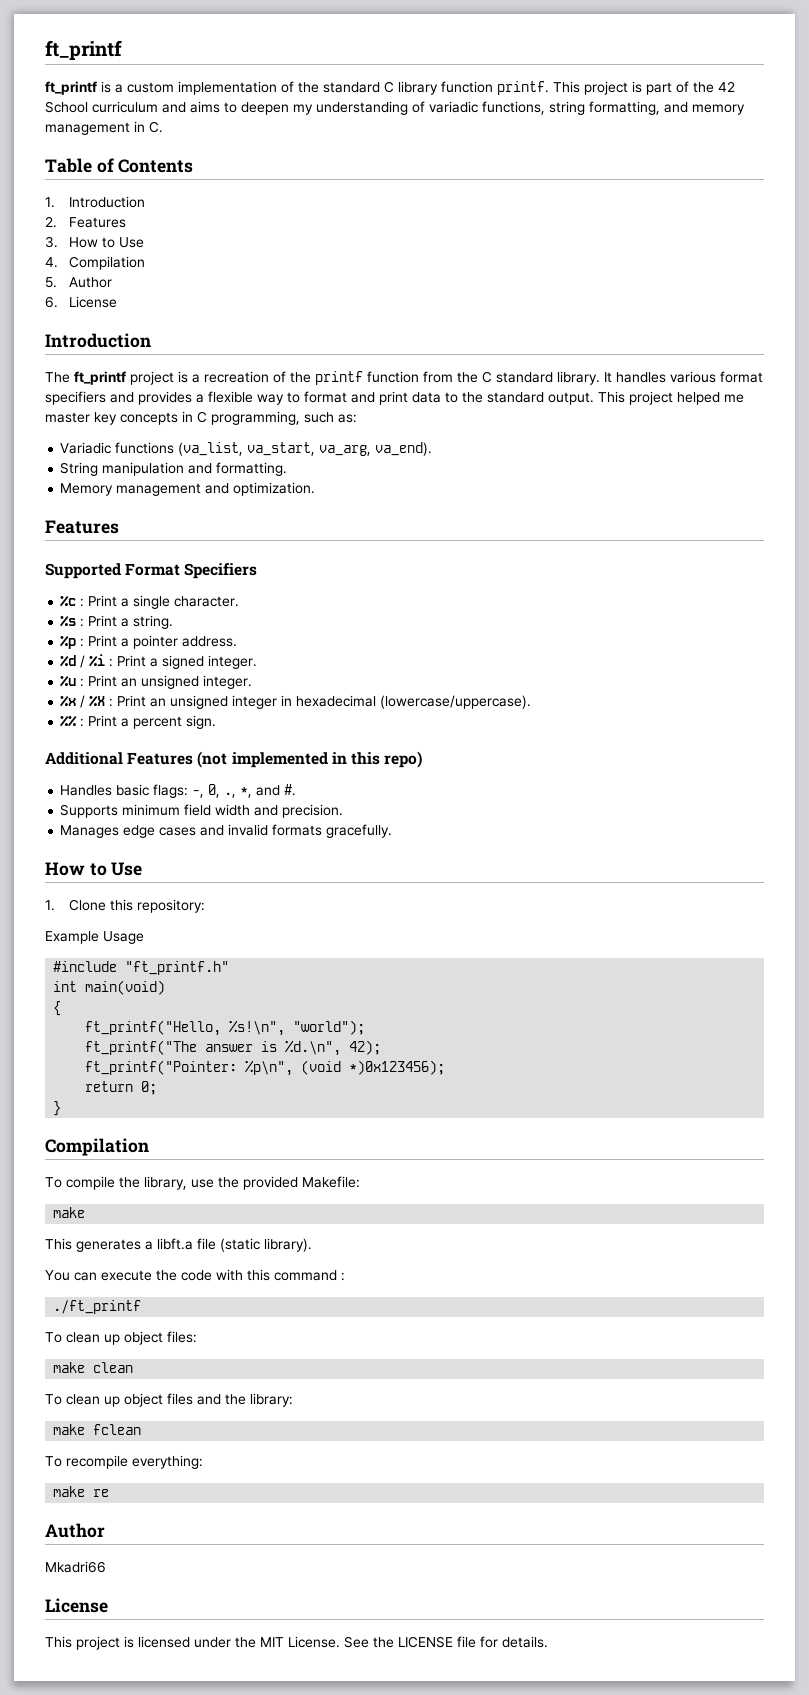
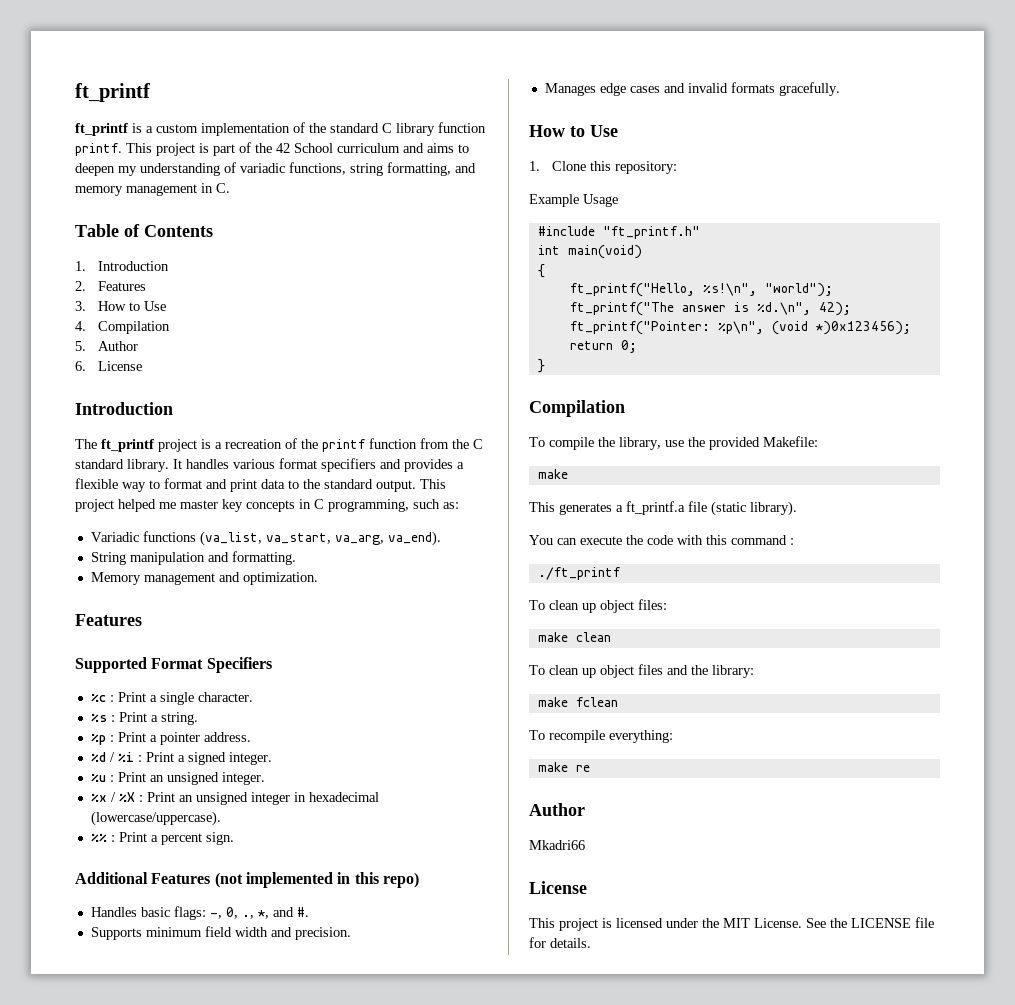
[157,1238,193,1250] libft.a -> [626,501,685,515] ft_printf.a

